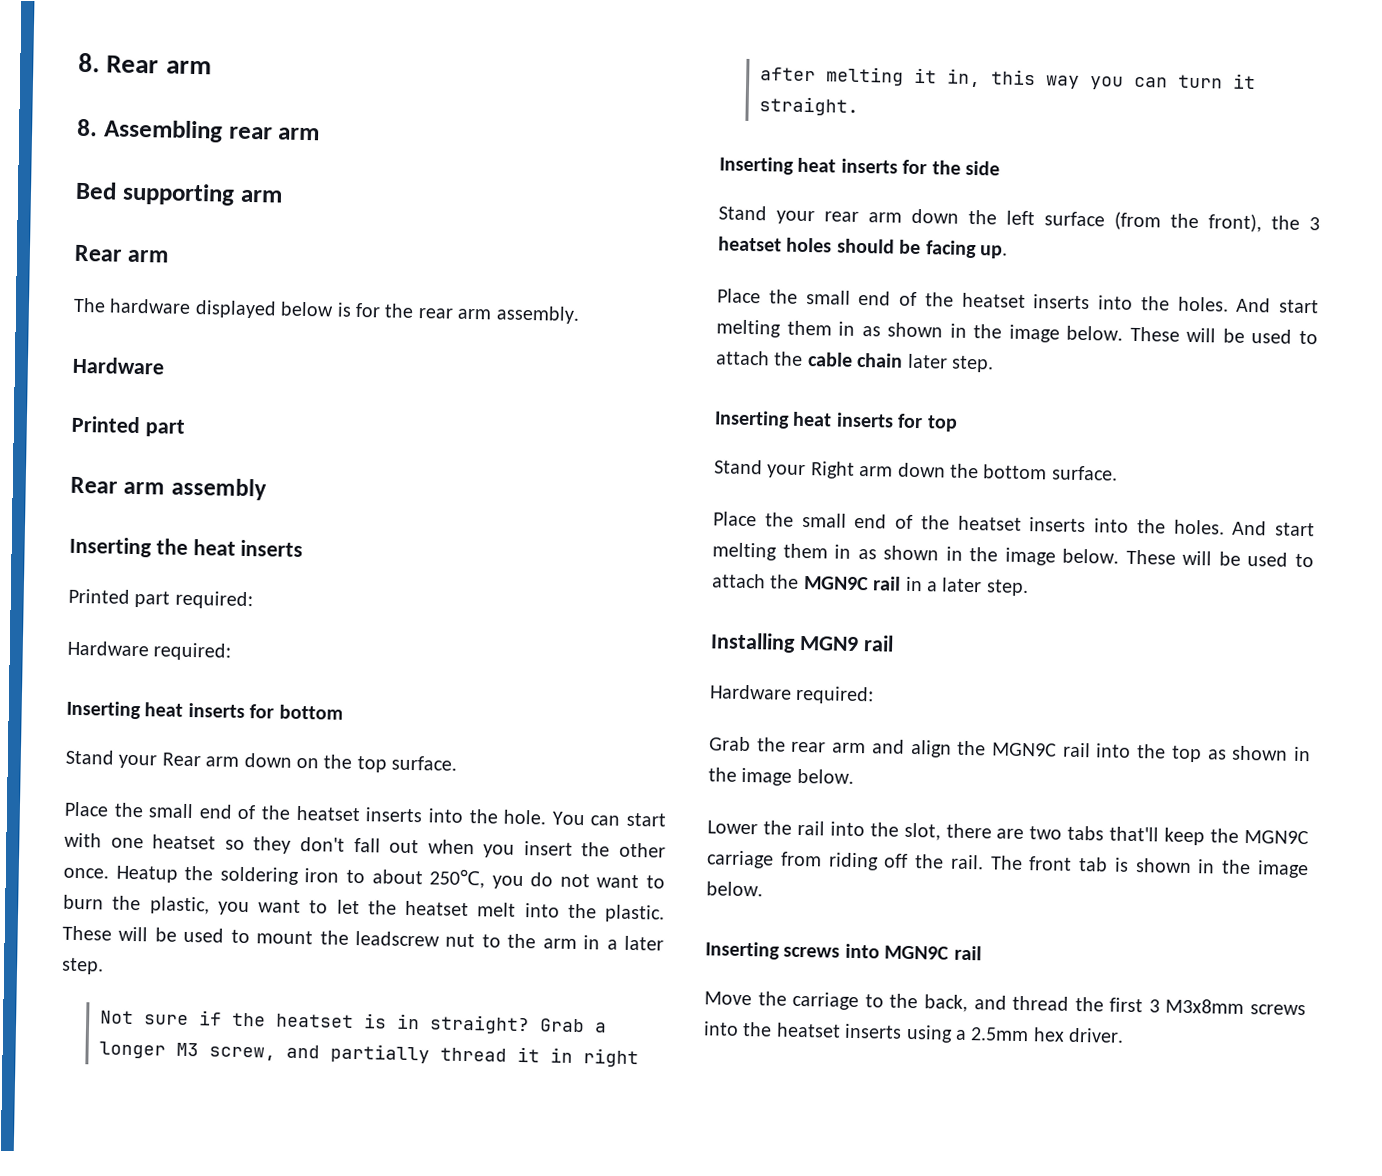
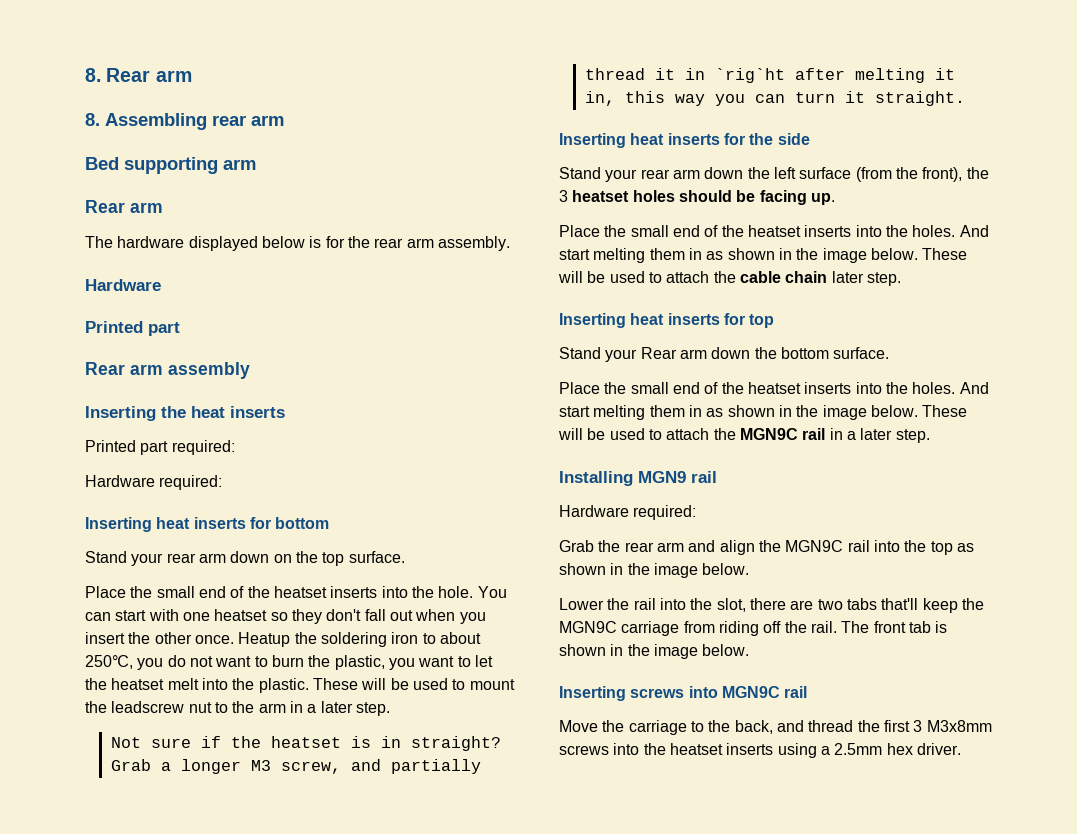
[161,752,201,767] Rear -> [166,553,196,563] rear
[583,1048,640,1068] right -> [714,68,785,83] `rig`ht
[809,461,855,479] Right -> [640,347,677,359] Rear

